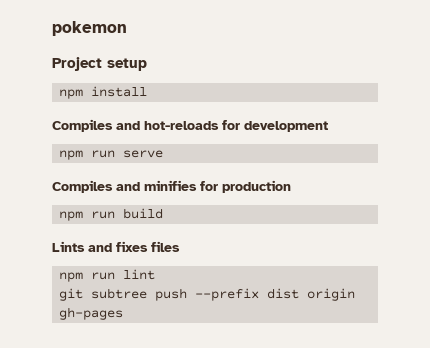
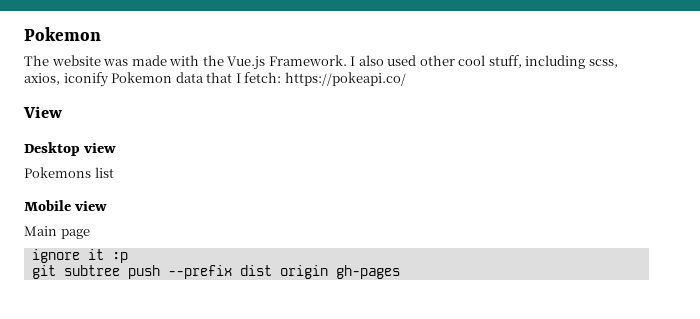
[52,21,127,36] [52,57,147,71] [59,86,148,99] [52,119,328,132] [59,150,164,160] [52,180,291,193] [59,208,164,221] [52,241,180,252] [59,269,156,282] pokemon // Project setup // npm install // Compiles and hot-reloads for development // npm run serve // Compiles and minifies for production // npm run build // Lints and fixes files // npm run lint -> [24,27,101,41] [24,55,618,70] [24,72,406,87] [23,106,62,118] [24,142,117,156] [24,167,114,178] [24,200,108,211] [24,226,90,239] [31,249,128,263] Pokemon // The website was made with the Vue.js Framework. I also used other cool stuff, including scss, axios, iconify Pokemon data that I fetch: https://pokeapi.co/ // View // Desktop view // Pokemons list // Mobile view // Main page // ignore it :p

